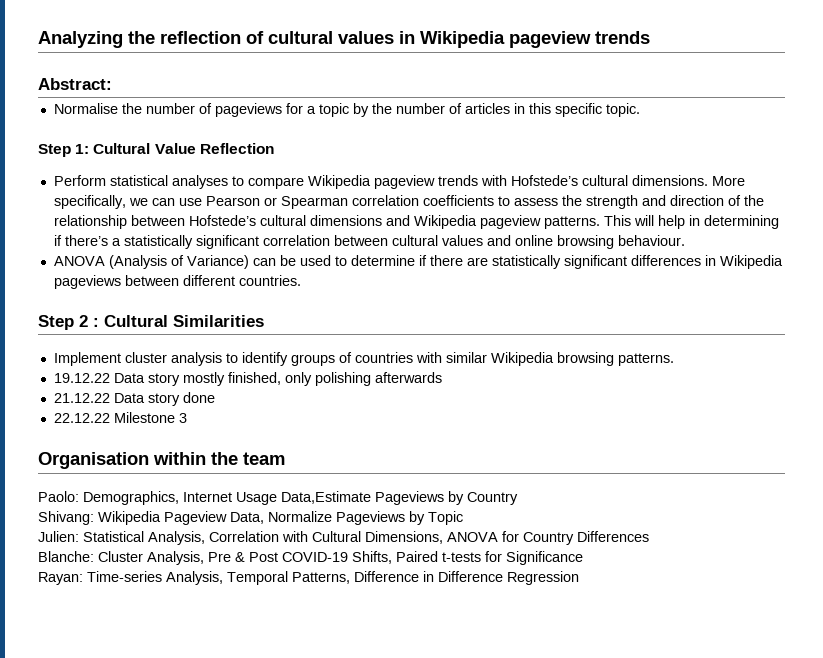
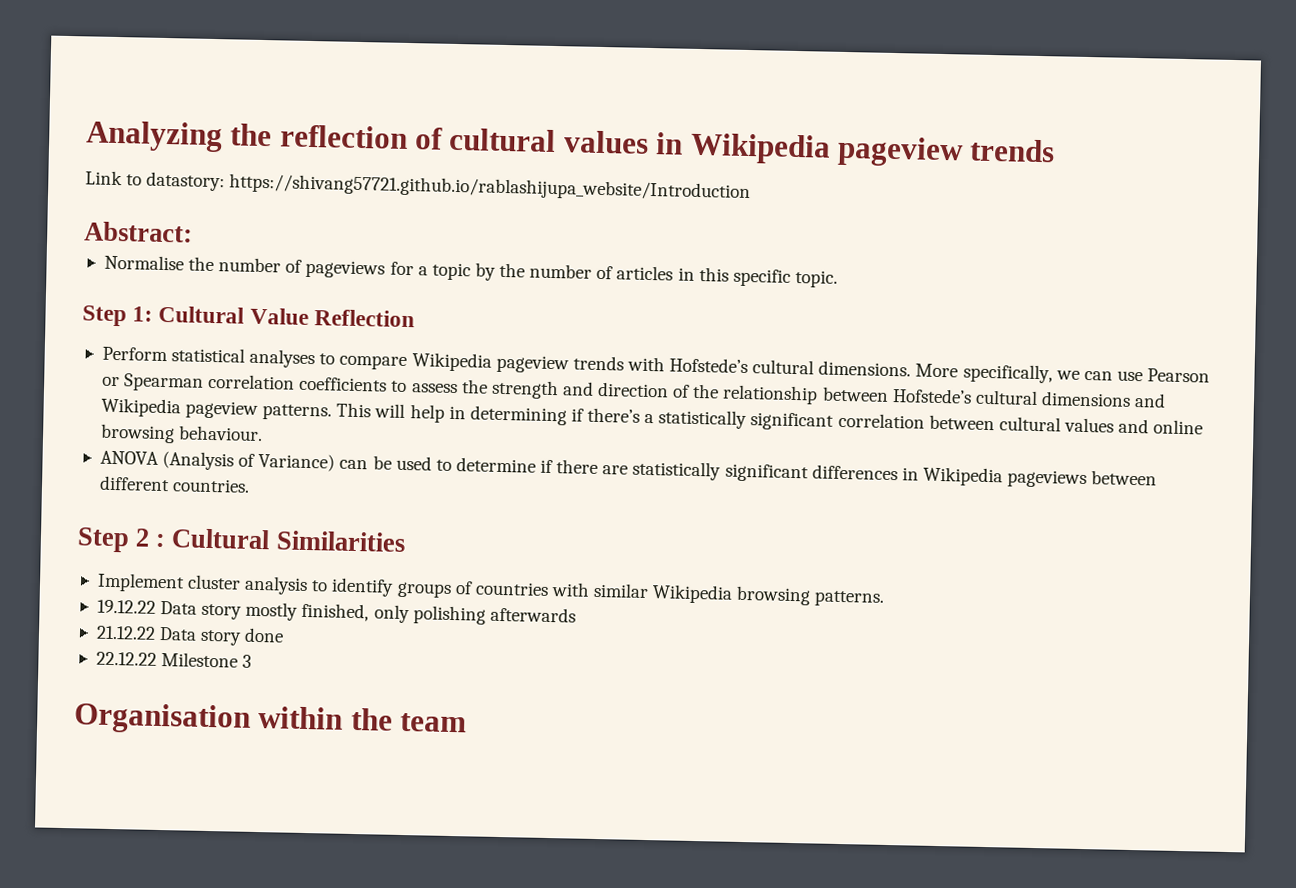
(650, 37) none -> [85,170,752,203] // Link to datastory: https://shivang57721.github.io/rablashijupa_website/Introduction
[38,491,518,505] [38,511,463,525] [38,531,649,545] [38,551,583,565] [38,571,579,585] // Paolo: Demographics, Internet Usage Data,Estimate Pageviews by Country // Shivang: Wikipedia Pageview Data, Normalize Pageviews by Topic // Julien: Statistical Analysis, Correlation with Cultural Dimensions, ANOVA for Country Differences // Blanche: Cluster Analysis, Pre & Post COVID-19 Shifts, Paired t-tests for Significance // Rayan: Time-series Analysis, Temporal Patterns, Difference in Difference Regression -> (468, 722) none

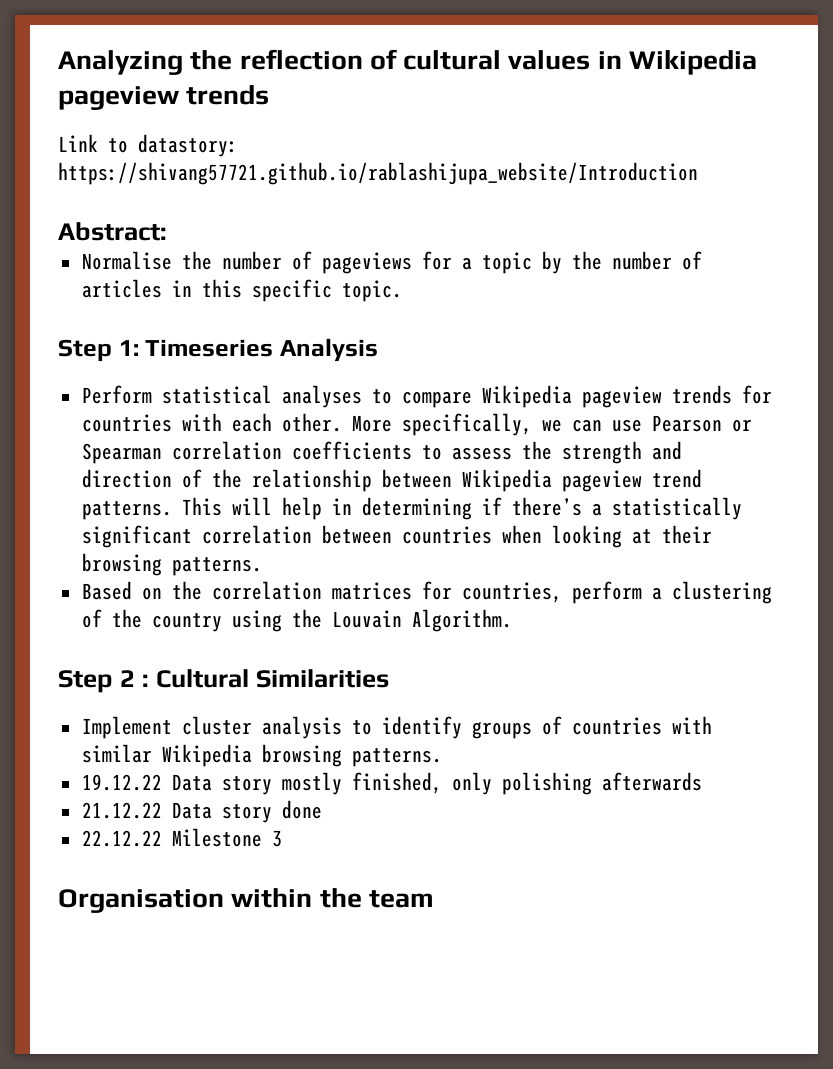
[158,305,415,328] Cultural Value Reflection -> [145,338,378,362] Timeseries Analysis
[626,356,912,377] with Hofstede’s cultural dimensions. -> [741,385,772,404] [81,413,342,432] for countries with each other.
[891,388,1167,408] [100,397,259,419] Hofstede’s cultural dimensions and Wikipedia pageview -> [461,469,702,492] Wikipedia pageview trend
[998,416,1204,435] [99,423,264,444] [99,450,1158,489] [98,475,251,493] cultural values and online browsing behaviour. // ANOVA (Analysis of Variance) can be used to determine if there are statistically significant differences in Wikipedia pageviews between different countries. -> [401,525,712,548] [81,553,262,576] [81,581,772,604] [81,609,512,632] countries when looking at their browsing patterns. // Based on the correlation matrices for countries, perform a clustering of the country using the Louvain Algorithm.

